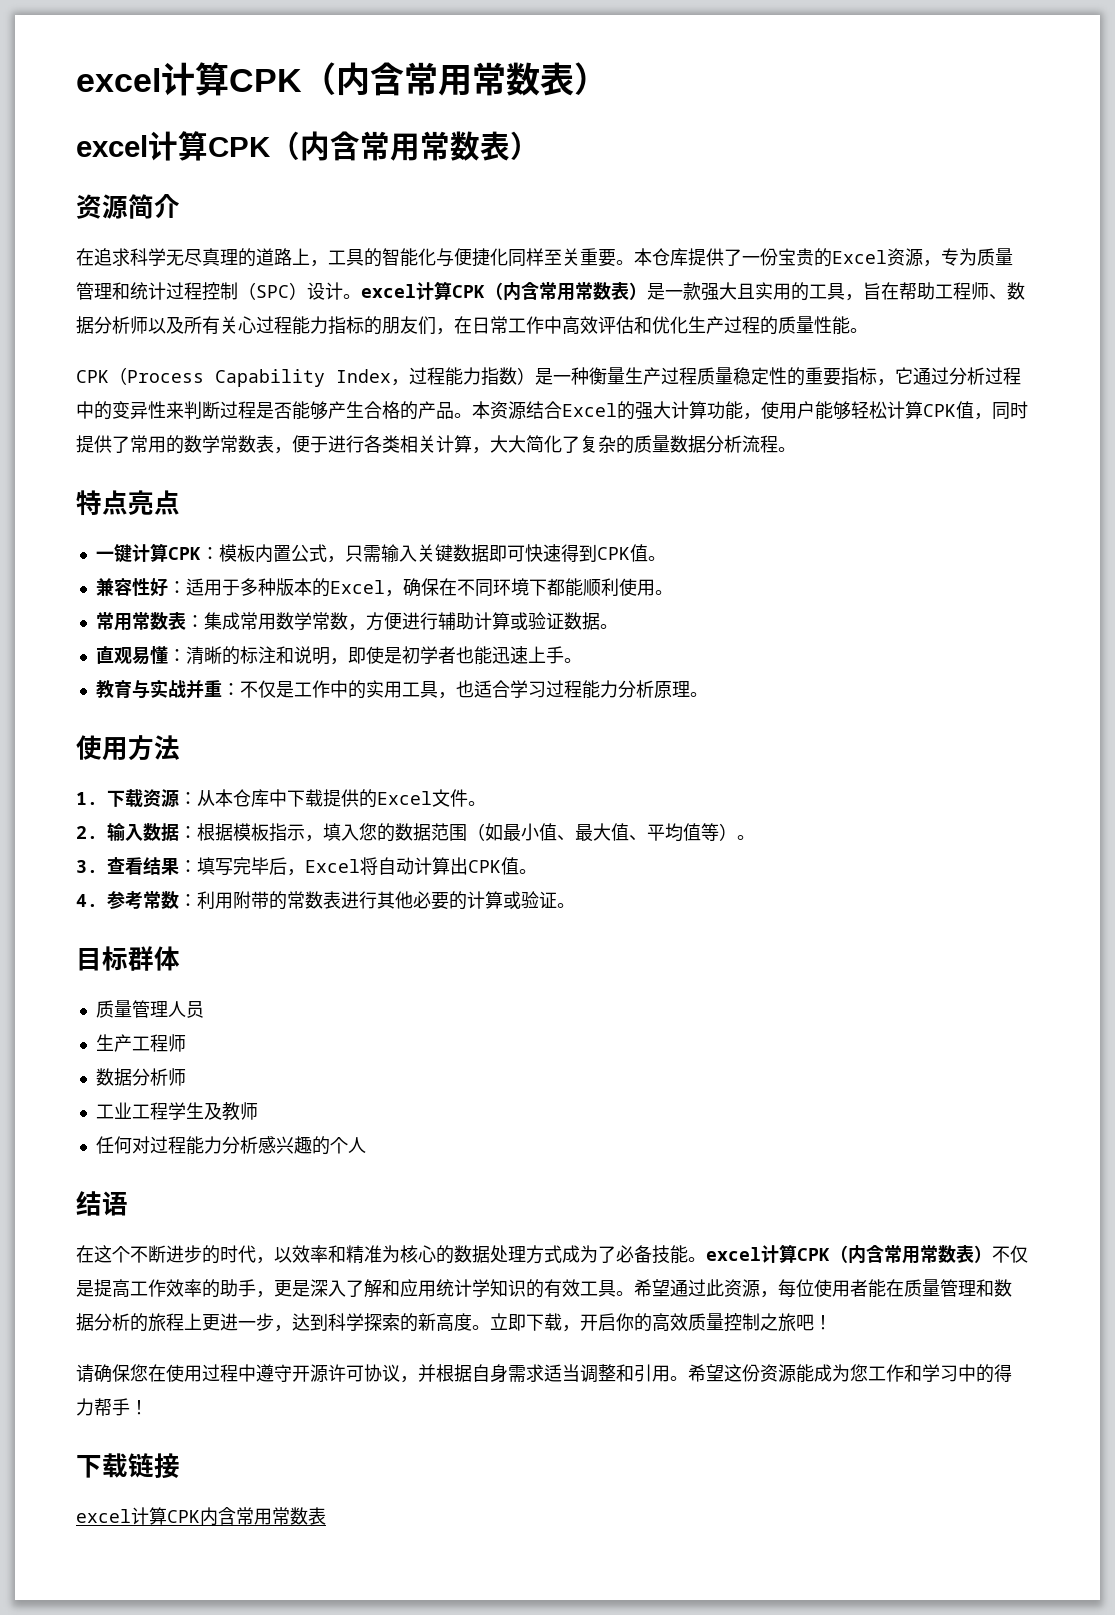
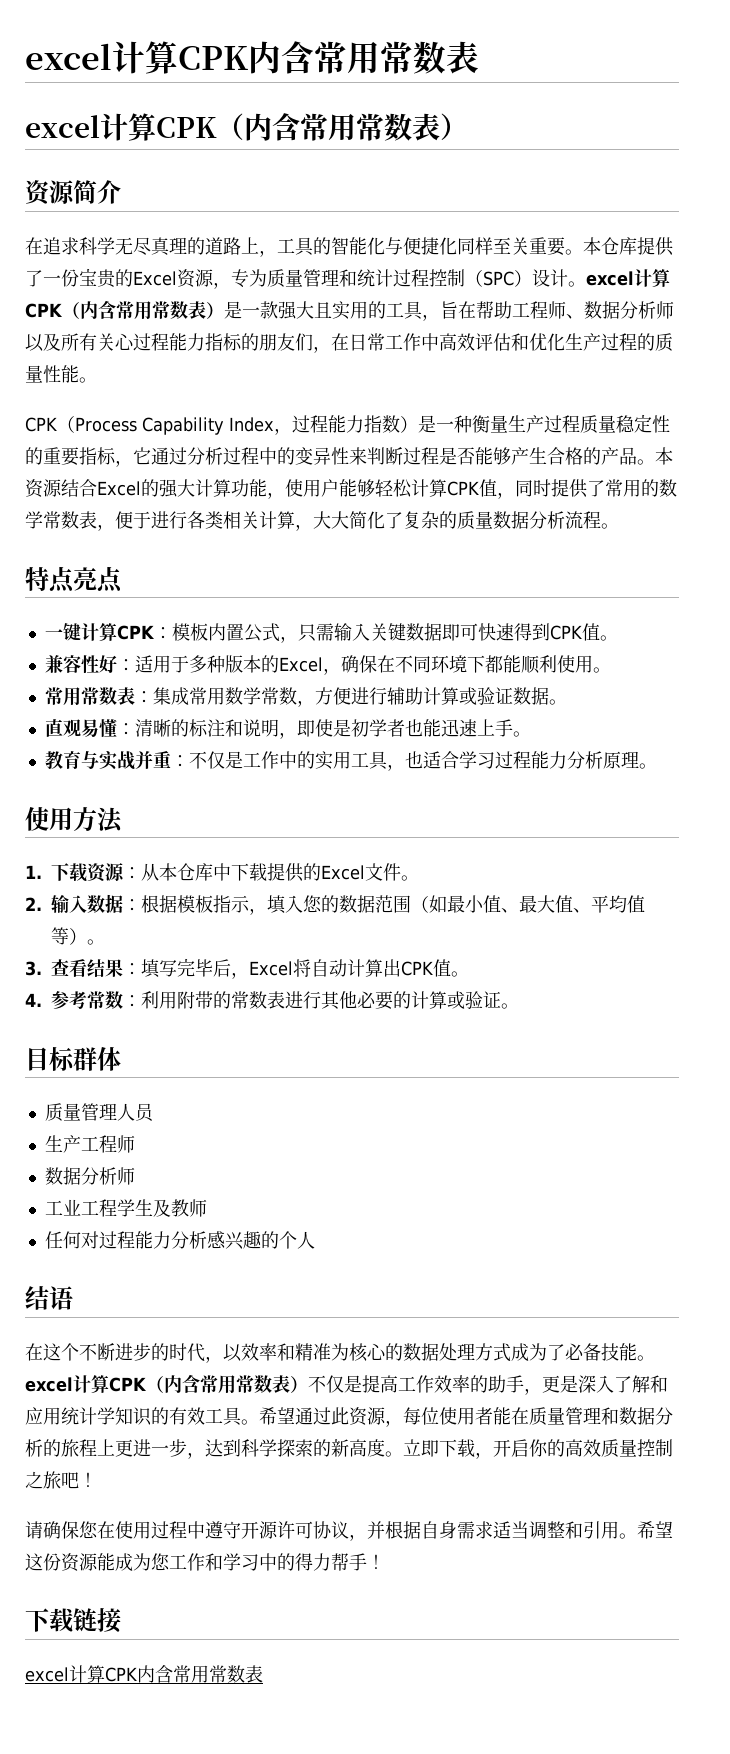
[76,62,608,96] excel计算CPK（内含常用常数表） -> [25,41,479,74] excel计算CPK内含常用常数表

